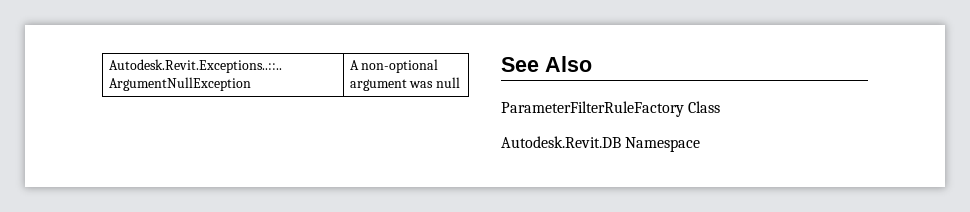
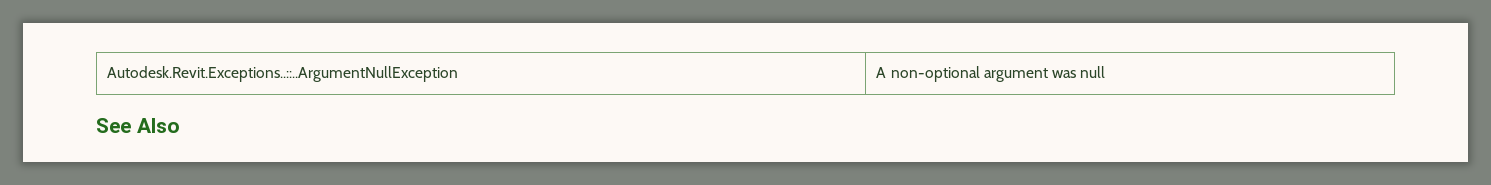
[501,101,721,117] [501,136,701,152] // ParameterFilterRuleFactory Class // Autodesk.Revit.DB Namespace -> (180, 125) none

